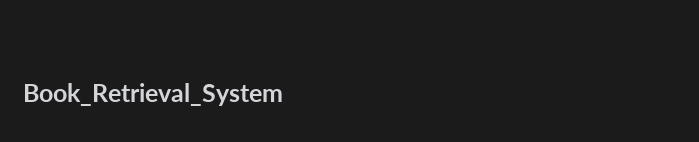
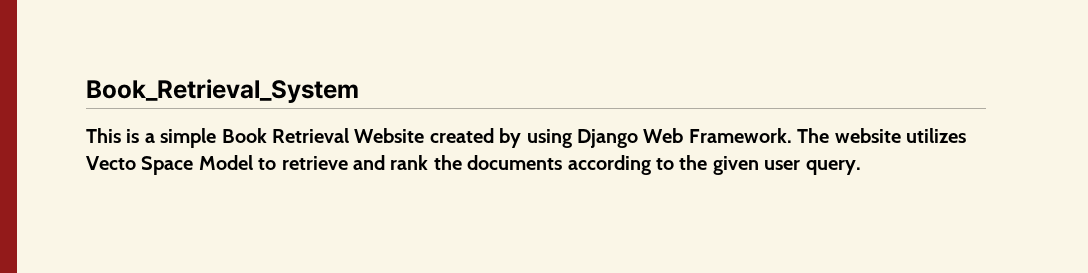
(283, 94) none -> [86,128,966,148] [86,155,861,175] // This is a simple Book Retrieval Website created by using Django Web Framework. The website utilizes Vecto Space Model to retrieve and rank the documents according to the given user query.

